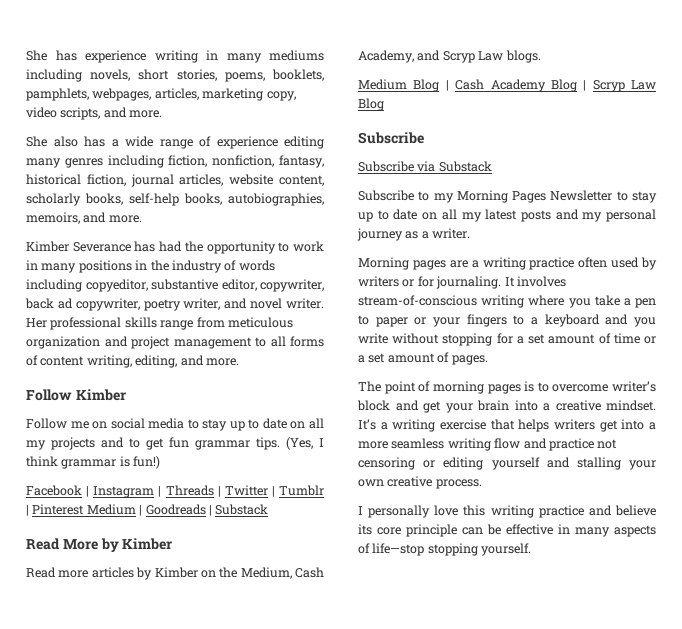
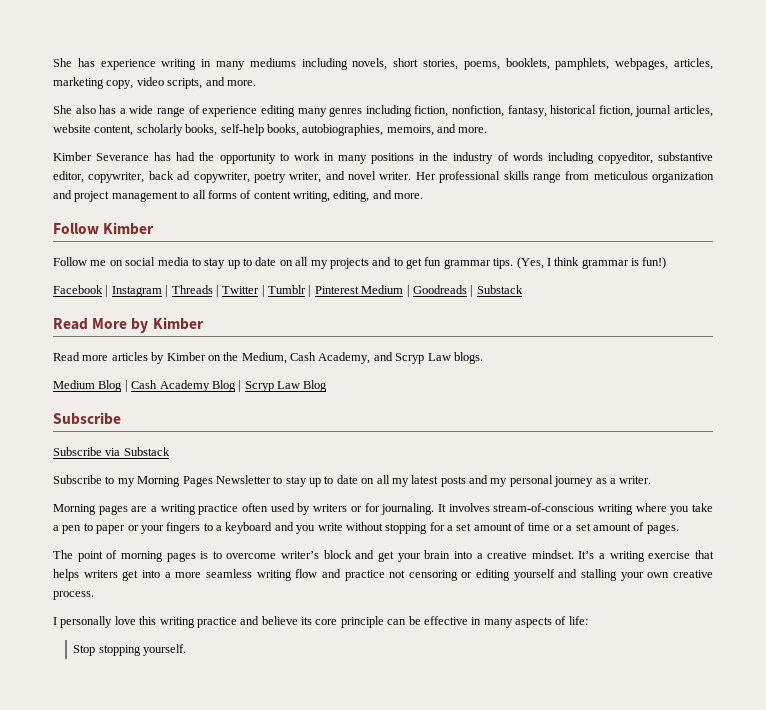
[372,543,425,556] life—stop -> [568,616,588,625] [73,645,96,656] life: // Stop

